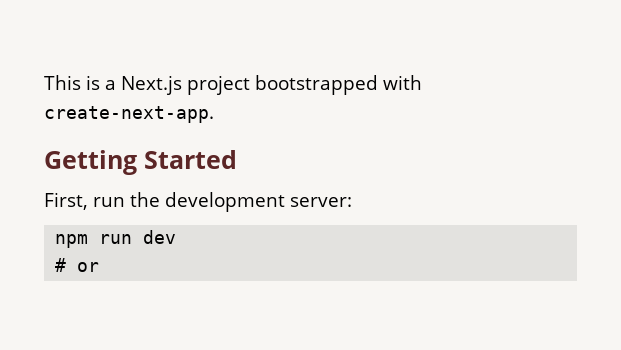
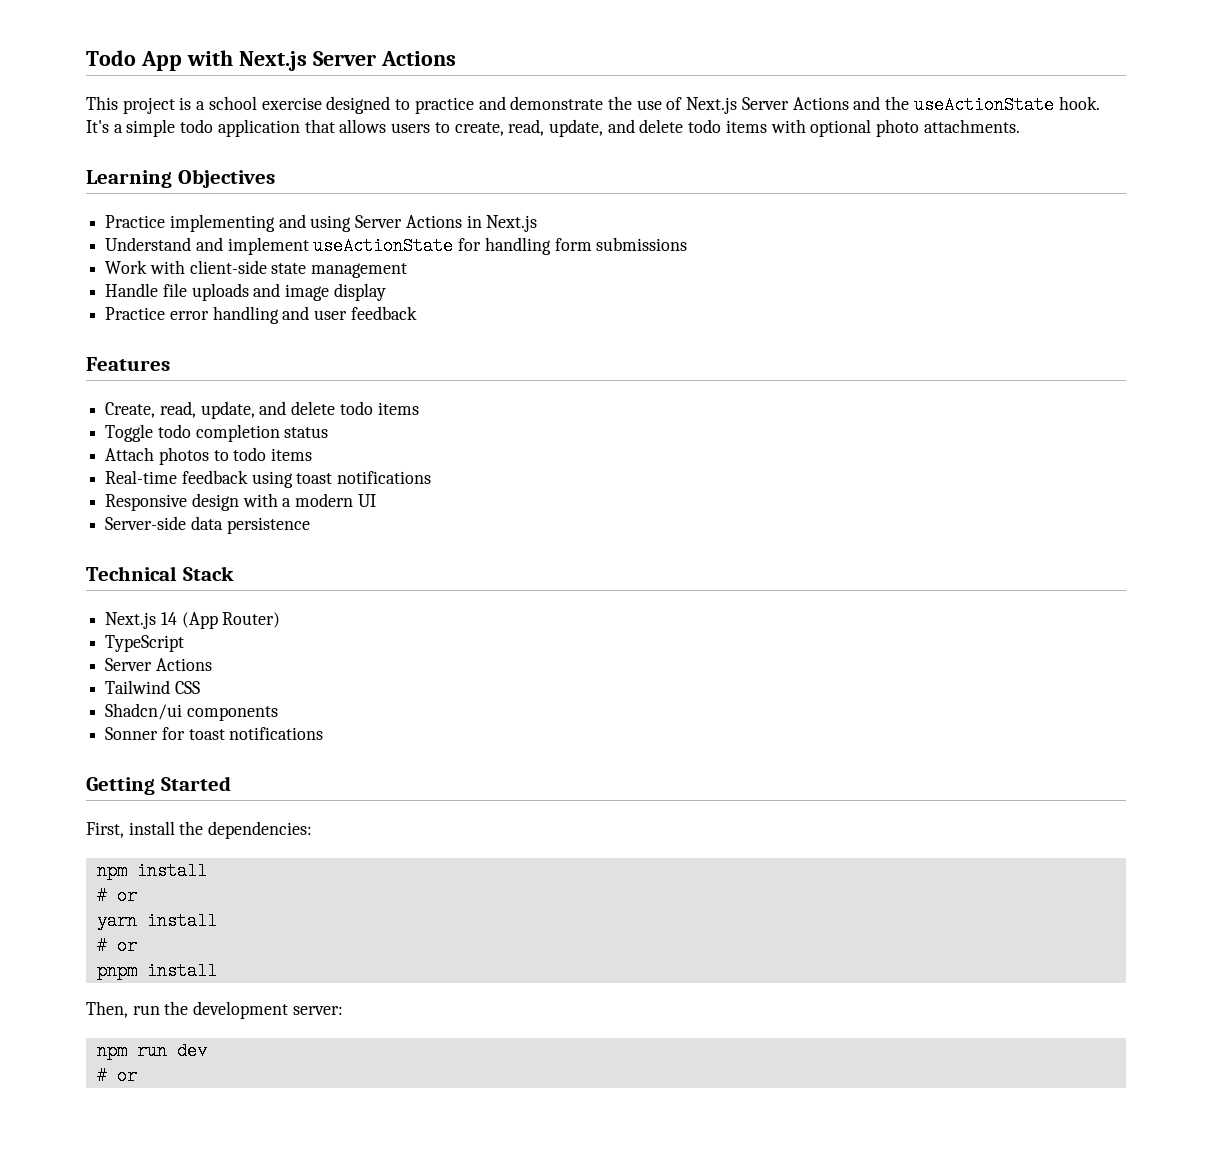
[44,75,422,95] [44,106,214,123] [44,150,237,175] [44,192,88,210] This is a Next.js project bootstrapped with create-next-app. // Getting Started // First, -> [86,50,456,71] [86,96,1100,114] [86,119,1020,137] [86,169,275,188] [105,214,538,232] [105,237,688,255] [105,260,408,278] [105,283,386,301] [105,306,417,324] [86,357,170,371] [105,401,419,419] [105,424,329,442] [105,447,313,465] [105,470,432,488] [105,493,376,511] [105,516,310,534] [86,566,234,581] [105,612,281,629] [105,635,185,652] [105,658,212,671] [105,680,200,694] [105,703,278,721] [105,727,324,740] [86,776,231,795] [86,821,313,839] [96,862,207,880] [96,887,137,905] [96,912,217,930] [96,937,137,955] [96,962,217,980] [86,1001,128,1018] Todo App with Next.js Server Actions // This project is a school exercise designed to practice and demonstrate the use of Next.js Server Actions and the useActionState hook. It's a simple todo application that allows users to create, read, update, and delete todo items with optional photo attachments. // Learning Objectives // Practice implementing and using Server Actions in Next.js // Understand and implement useActionState for handling form submissions // Work with client-side state management // Handle file uploads and image display // Practice error handling and user feedback // Features // Create, read, update, and delete todo items // Toggle todo completion status // Attach photos to todo items // Real-time feedback using toast notifications // Responsive design with a modern UI // Server-side data persistence // Technical Stack // Next.js 14 (App Router) // TypeScript // Server Actions // Tailwind CSS // Shadcn/ui components // Sonner for toast notifications // Getting Started // First, install the dependencies: // npm install // # or // yarn install // # or // pnpm install // Then,

